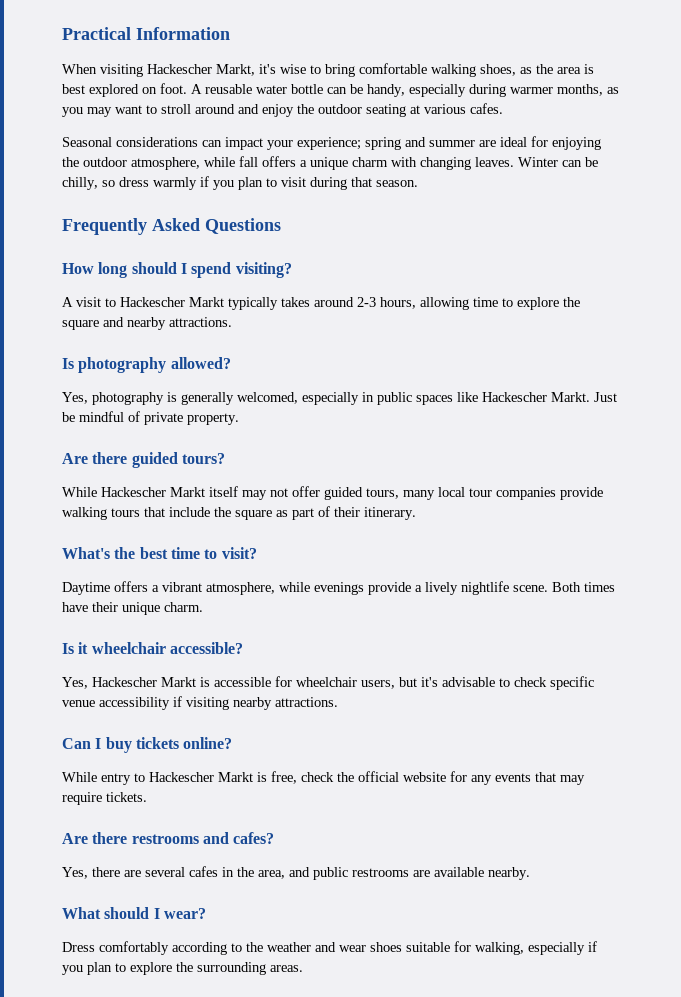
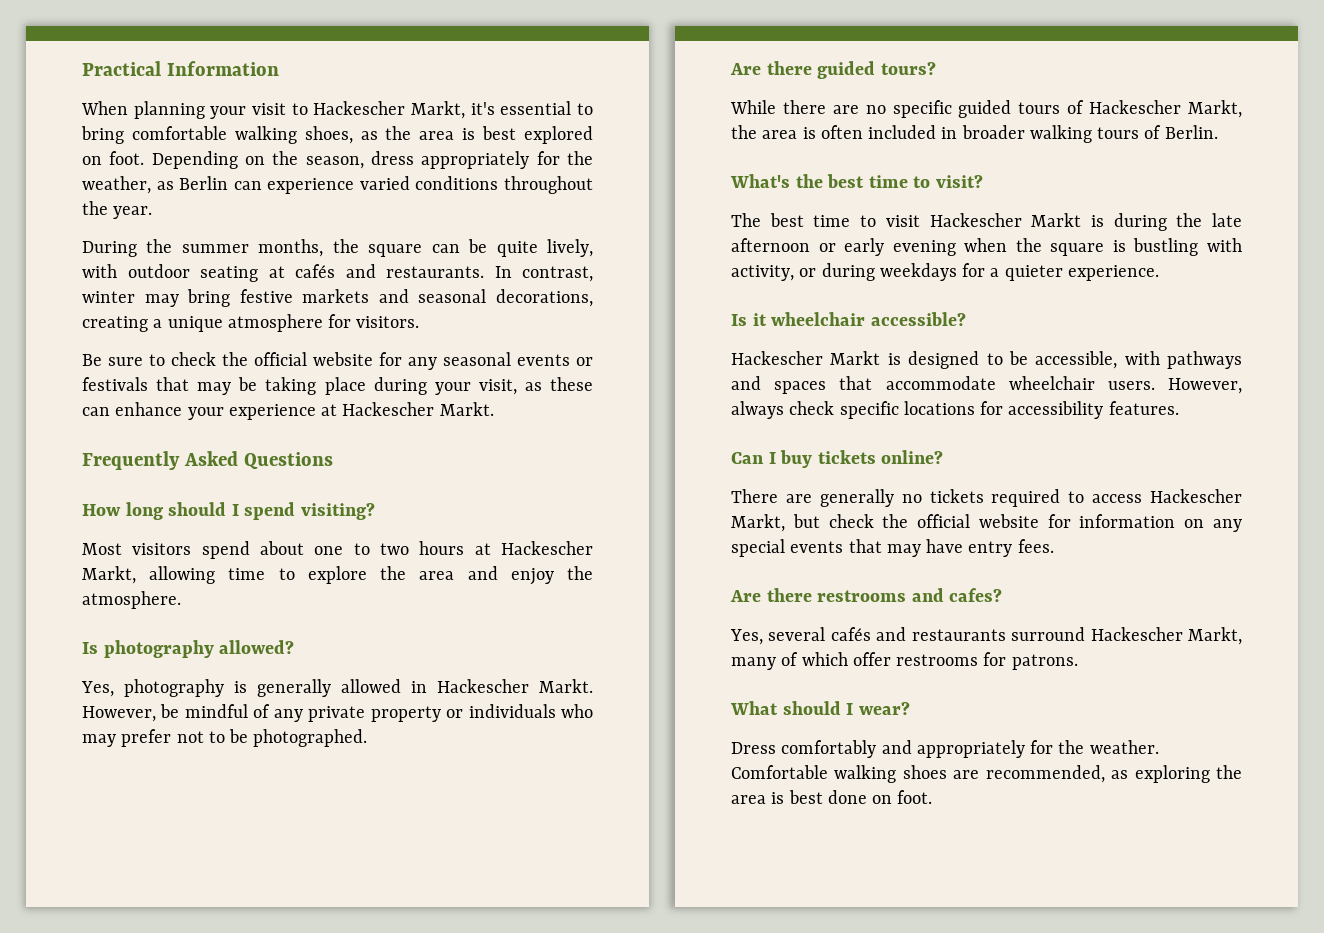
[100,64,143,77] visiting -> [133,101,308,119] planning your visit to
[280,64,306,74] wise -> [500,101,572,115] essential
[191,84,619,97] [62,103,503,117] [62,136,601,150] [62,156,598,170] [62,176,418,190] A reusable water bottle can be handy, especially during warmer months, as you may want to stroll around and enjoy the outdoor seating at various cafes. // Seasonal considerations can impact your experience; spring and summer are ideal for enjoying the outdoor atmosphere, while fall offers a unique charm with changing leaves. Winter can be chilly, so dress warmly if you plan to visit during that season. -> [151,151,593,169] [82,176,593,194] [82,201,153,219] [82,239,594,257] [82,264,593,282] [82,289,593,307] [82,314,420,332] [82,352,593,370] [82,377,594,395] [82,402,494,420] Depending on the season, dress appropriately for the weather, as Berlin can experience varied conditions throughout the year. // During the summer months, the square can be quite lively, with outdoor seating at cafés and restaurants. In contrast, winter may bring festive markets and seasonal decorations, creating a unique atmosphere for visitors. // Be sure to check the official website for any seasonal events or festivals that may be taking place during your visit, as these can enhance your experience at Hackescher Markt.
[62,297,416,310] A visit to Hackescher Markt typically takes around 2-3 hours, -> [82,541,593,559] [82,566,136,584] Most visitors spend about one to two hours at Hackescher Markt,
[62,317,232,330] square and nearby attractions. -> [419,566,593,585] [82,591,181,609] area and enjoy the atmosphere.
[237,392,617,405] welcomed, especially in public spaces like Hackescher Markt. Just -> [341,679,593,693] [82,706,156,722] allowed in Hackescher Markt. However,
[144,412,239,425] private property. -> [273,704,594,722] [82,729,368,747] any private property or individuals who may prefer not to be photographed.
[101,486,603,500] [62,506,416,520] Hackescher Markt itself may not offer guided tours, many local tour companies provide walking tours that include the square as part of their itinerary. -> [782,100,1242,118] [731,125,1218,143] there are no specific guided tours of Hackescher Markt, the area is often included in broader walking tours of Berlin.
[62,581,615,595] [62,602,203,615] Daytime offers a vibrant atmosphere, while evenings provide a lively nightlife scene. Both times have their unique charm. -> [731,213,1242,231] [731,238,1242,256] [731,263,1159,281] The best time to visit Hackescher Markt is during the late afternoon or early evening when the square is bustling with activity, or during weekdays for a quieter experience.
[62,676,594,690] [62,696,338,710] Yes, Hackescher Markt is accessible for wheelchair users, but it's advisable to check specific venue accessibility if visiting nearby attractions. -> [731,351,1242,369] [731,376,1242,394] [731,401,1179,419] Hackescher Markt is designed to be accessible, with pathways and spaces that accommodate wheelchair users. However, always check specific locations for accessibility features.
[62,771,585,785] [62,792,147,805] While entry to Hackescher Markt is free, check the official website for any events that may require tickets. -> [731,489,1242,507] [731,514,1242,532] [731,539,1054,557] There are generally no tickets required to access Hackescher Markt, but check the official website for information on any special events that may have entry fees.
[92,866,530,880] there are several cafes in the area, and public restrooms are available nearby. -> [768,627,1242,645] [731,652,1078,670] several cafés and restaurants surround Hackescher Markt, many of which offer restrooms for patrons.
[172,941,597,955] [62,962,303,975] according to the weather and wear shoes suitable for walking, especially if you plan to explore the surrounding areas. -> [881,740,1159,758] [731,765,1242,783] [731,790,933,804] and appropriately for the weather. Comfortable walking shoes are recommended, as exploring the area is best done on foot.

